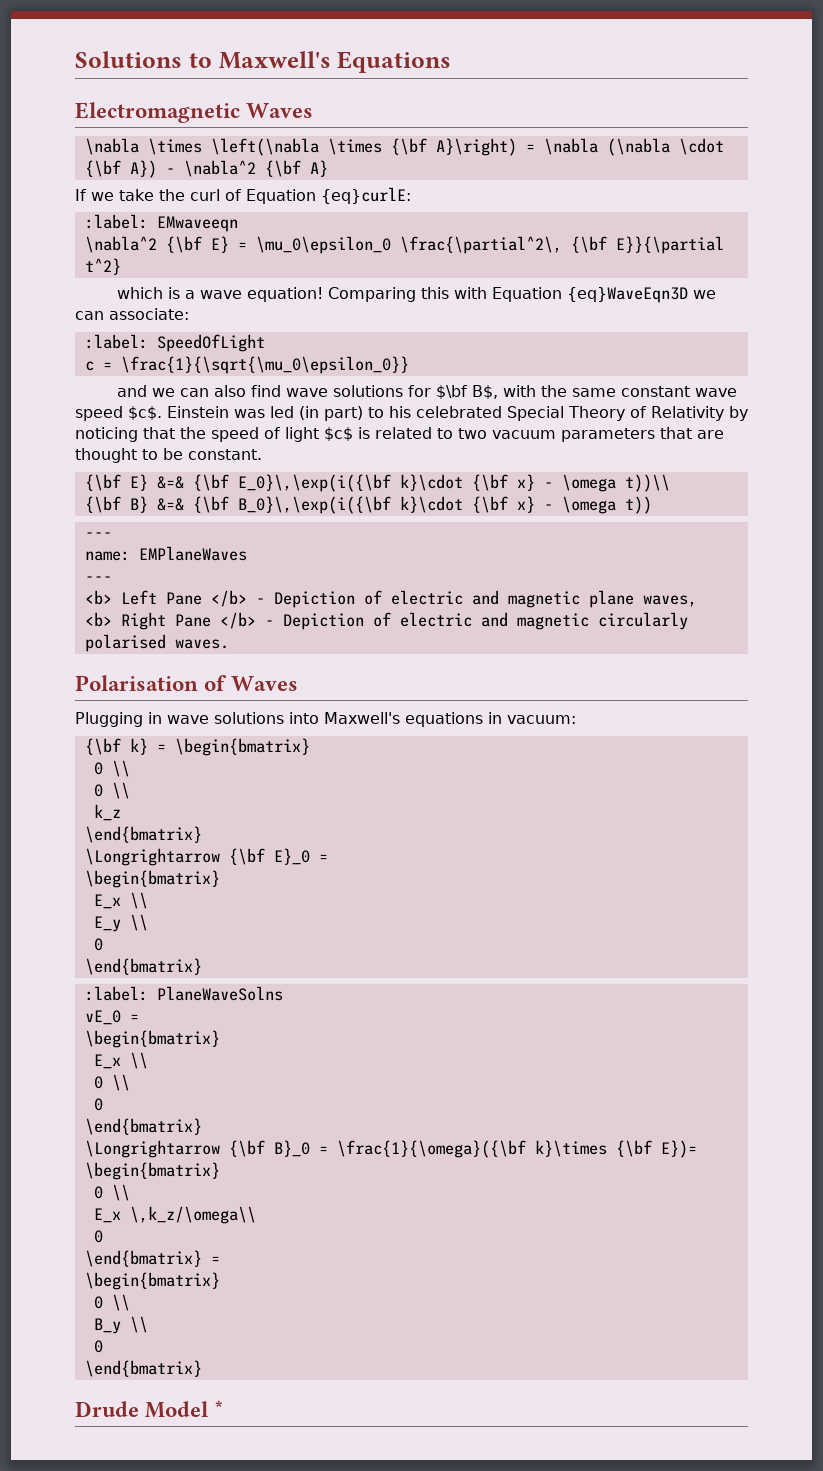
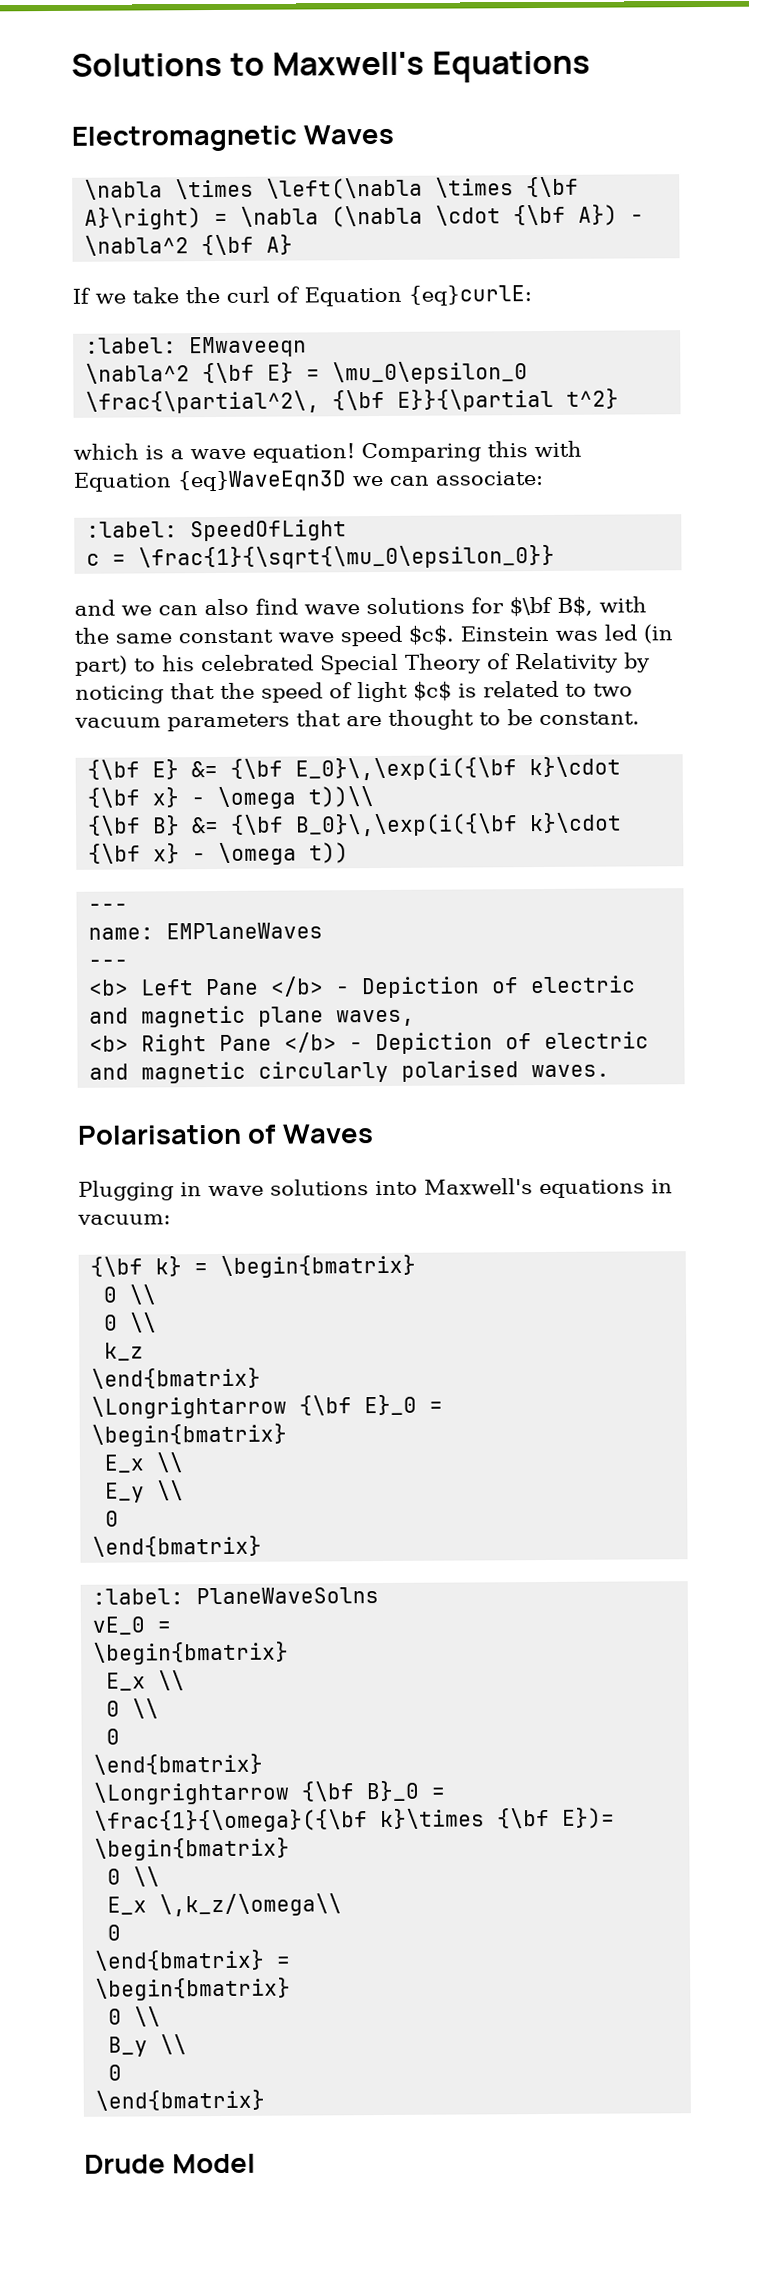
[156,476,184,489] &=& -> [191,760,219,778] &=
[156,498,184,511] &=& -> [192,816,220,834] &=
[214,1400,225,1417] * -> (257, 2163) none

